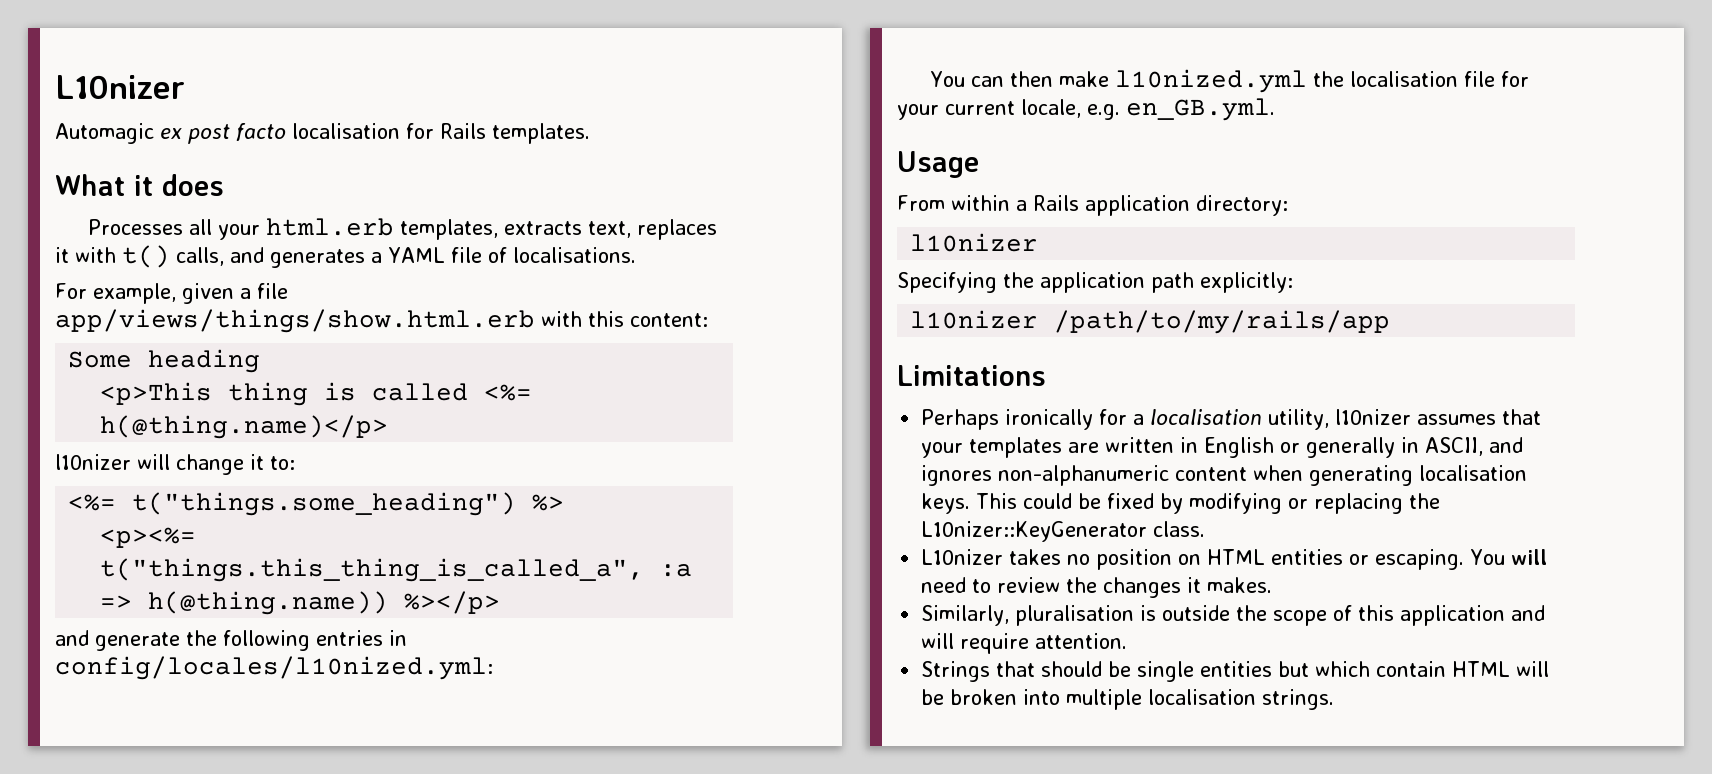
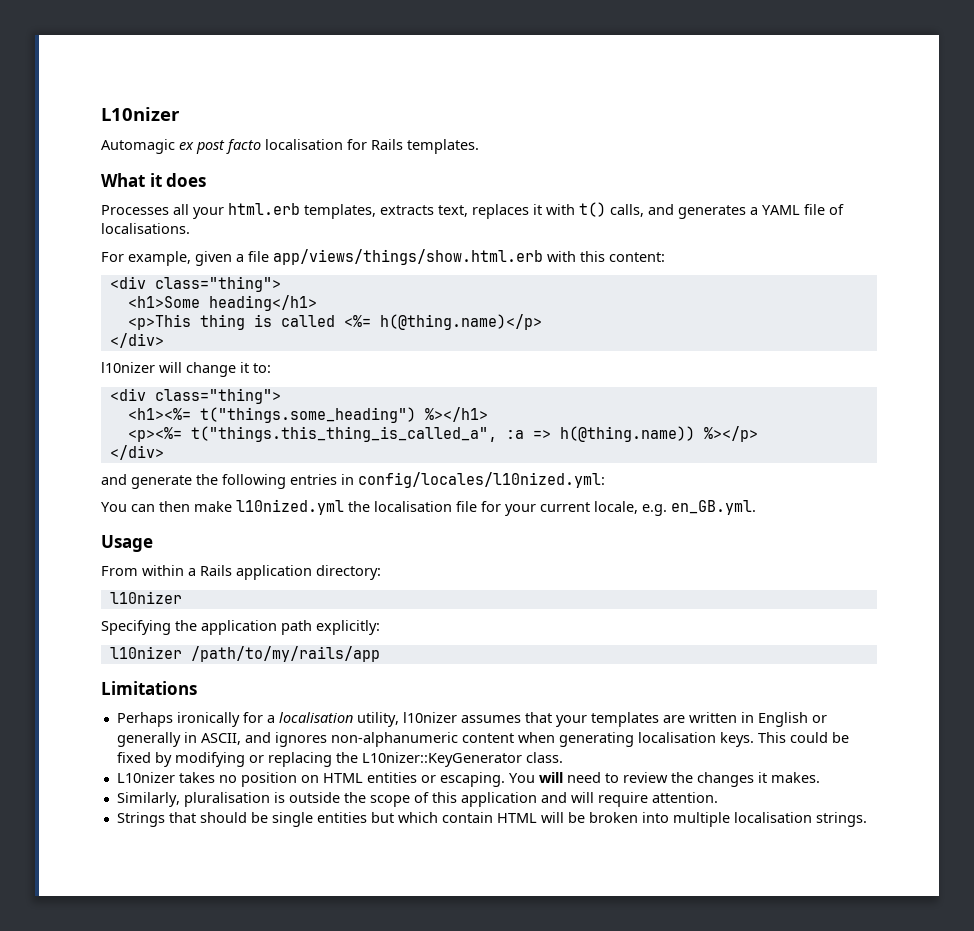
[68,349,261,373] Some heading -> [109,276,281,292] [127,295,317,311] <div class="thing"> // <h1>Some heading</h1>
(389, 427) none -> [109,333,164,348] // </div>
[68,492,565,516] <%= t("things.some_heading") %> -> [109,388,281,404] [127,407,488,423] <div class="thing"> // <h1><%= t("things.some_heading") %></h1>
(501, 602) none -> [109,445,164,460] // </div>

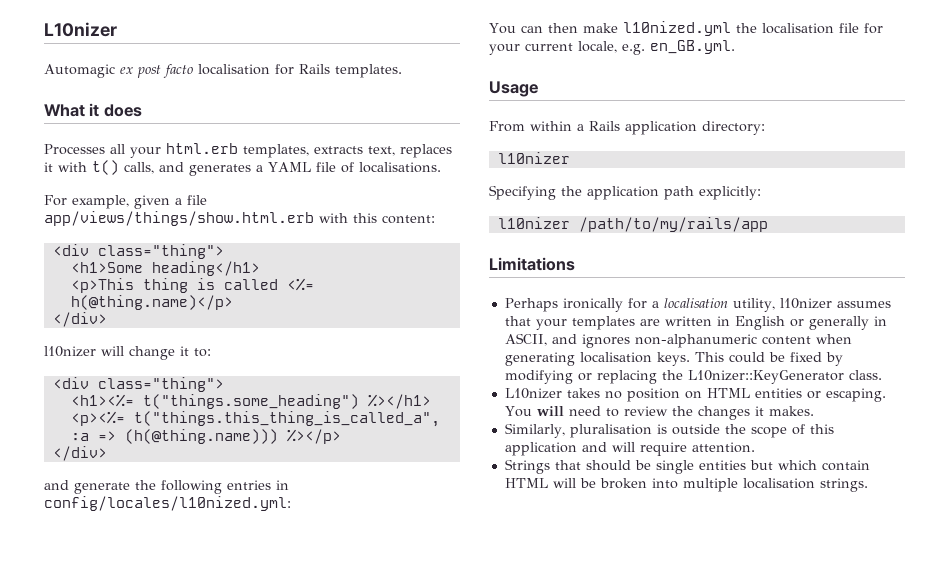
[559,426,695,442] h(@thing.name)) -> [124,429,278,444] (h(@thing.name)))

